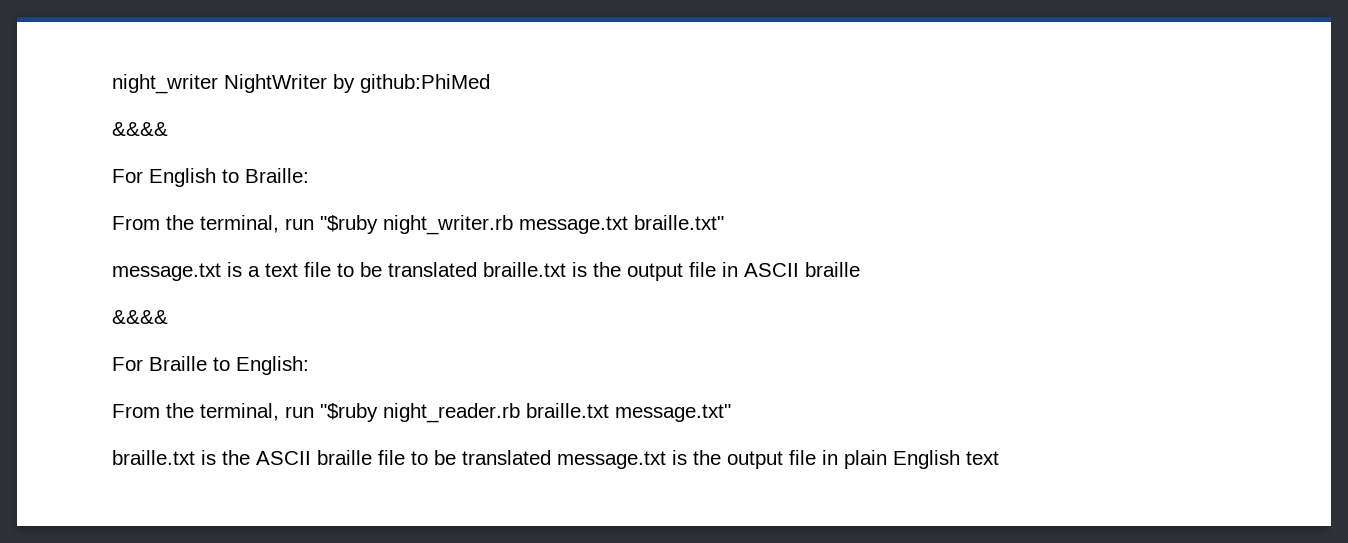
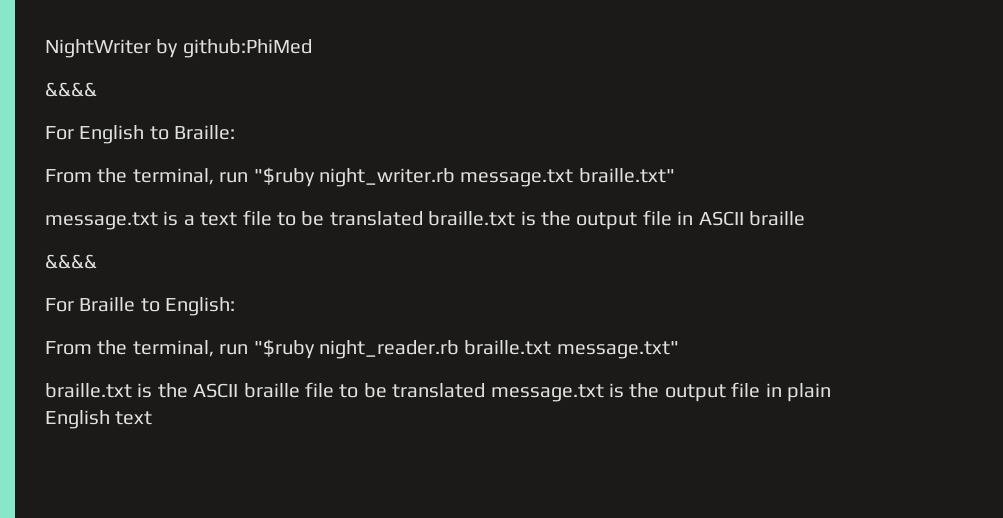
[112,74,218,94] night_writer -> (45, 48) none

